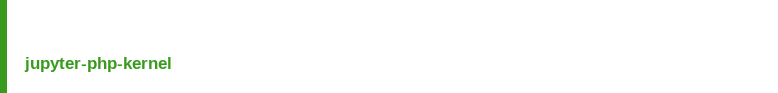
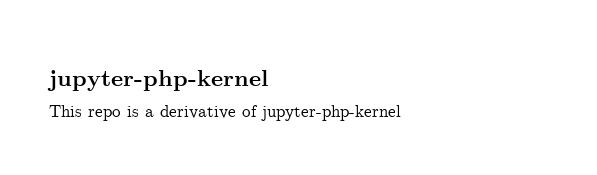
[24,57,172,72] jupyter-php-kernel -> [47,70,268,91] [49,105,401,121] jupyter-php-kernel // This repo is a derivative of jupyter-php-kernel

